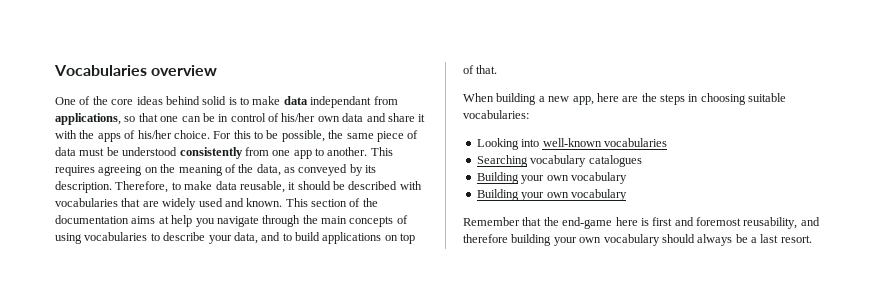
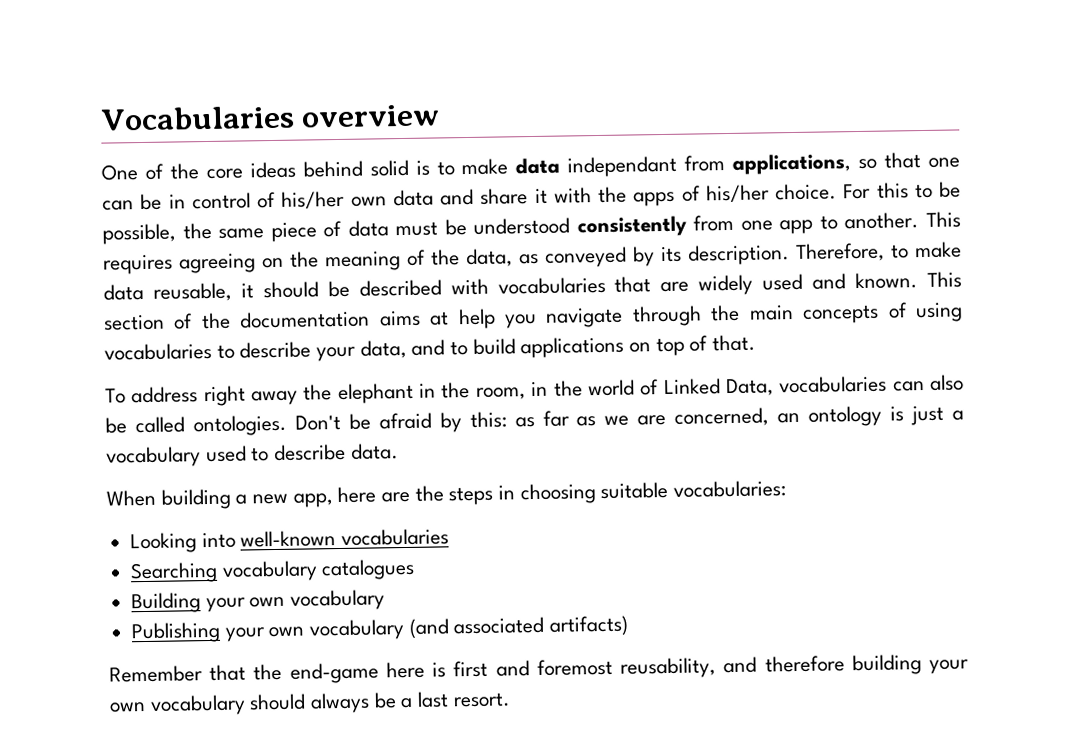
(498, 69) none -> [105,374,965,407] [105,405,965,437] [106,443,399,468] // To address right away the elephant in the room, in the world of Linked Data, vocabularies can also be called ontologies. Don't be afraid by this: as far as we are concerned, an ontology is just a vocabulary used to describe data.
[476,189,627,201] Building your own vocabulary -> [131,615,629,644] Publishing your own vocabulary (and associated artifacts)

